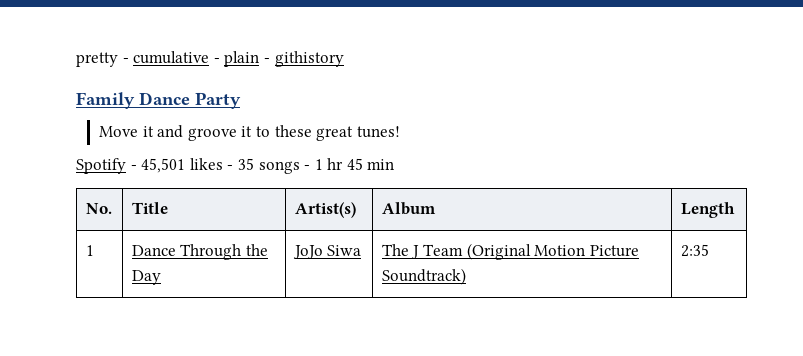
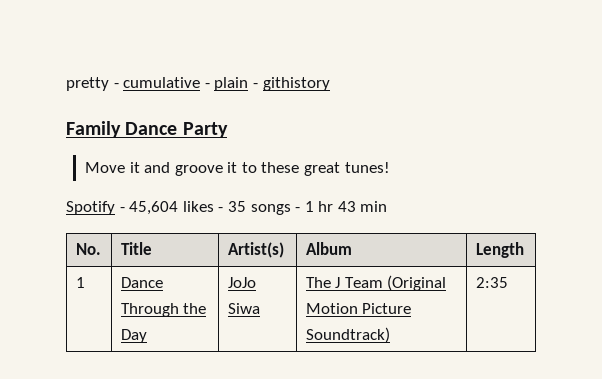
[141,158,186,173] 45,501 -> [129,201,179,215] 45,604
[346,158,363,170] 45 -> [337,201,356,212] 43

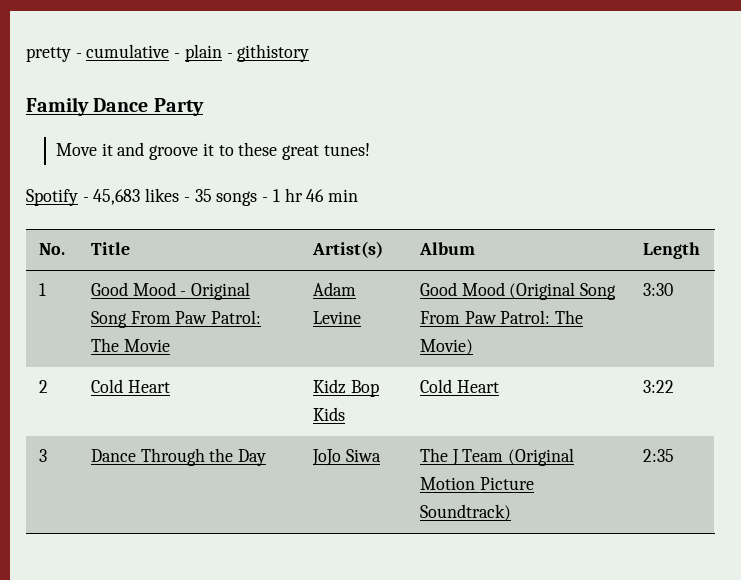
[129,201,179,215] 45,604 -> [93,189,141,205] 45,683
[337,201,356,212] 43 -> [306,189,325,202] 46
(85, 282) none -> [90,282,250,300] [90,310,261,328] [90,338,170,352] [312,282,356,296] [312,311,361,324] [419,282,616,300] [419,310,583,324] [419,339,473,355] [642,283,673,296] [38,380,48,393] [90,379,170,393] [312,379,379,397] [312,407,345,421] [419,379,499,393] [642,380,674,393] [38,449,47,462] | Good Mood - Original Song From Paw Patrol: The Movie | Adam Levine | Good Mood (Original Song From Paw Patrol: The Movie) | 3:30 // 2 | Cold Heart | Kidz Bop Kids | Cold Heart | 3:22 // 3

